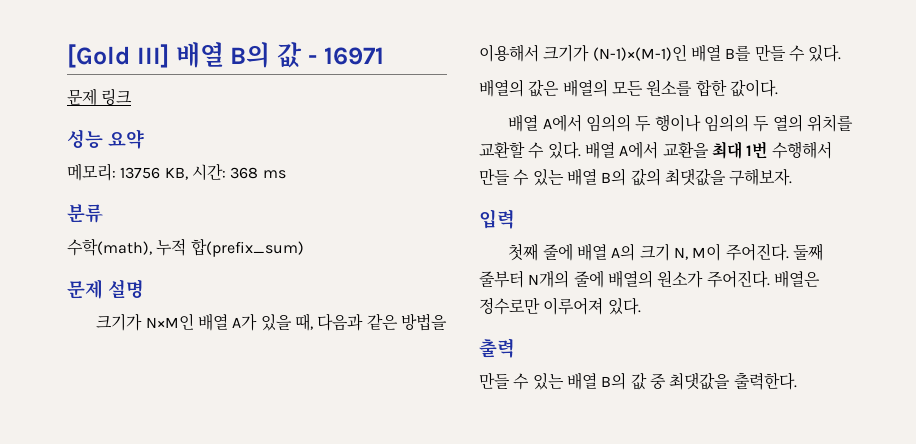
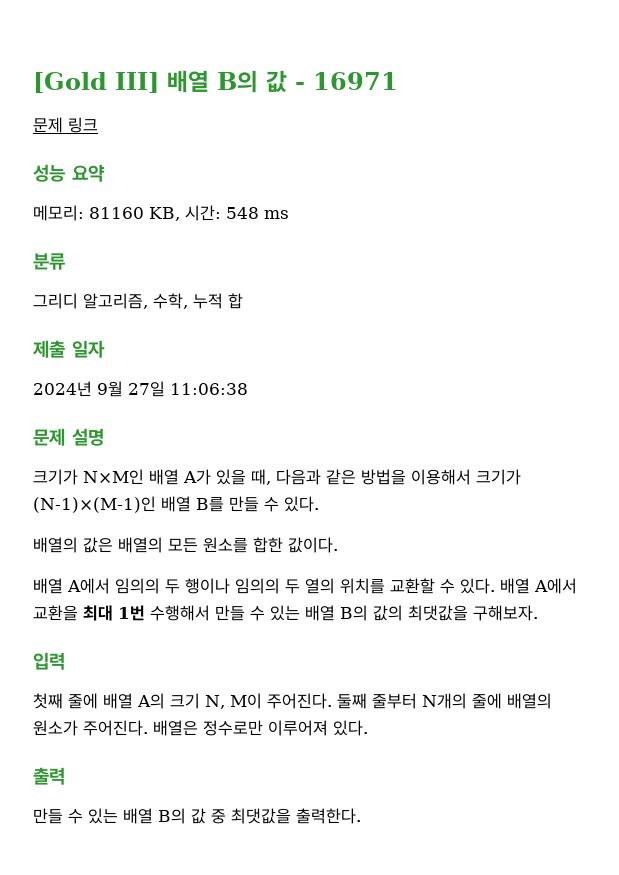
[120,167,161,179] 13756 -> [89,207,144,219] 81160
[230,167,259,179] 368 -> [226,207,259,219] 548
[67,238,304,257] 수학(math), 누적 합(prefix_sum) -> [33,293,243,309] [33,340,105,358] [33,381,248,397] 그리디 알고리즘, 수학, 누적 합 // 제출 일자 // 2024년 9월 27일 11:06:38

